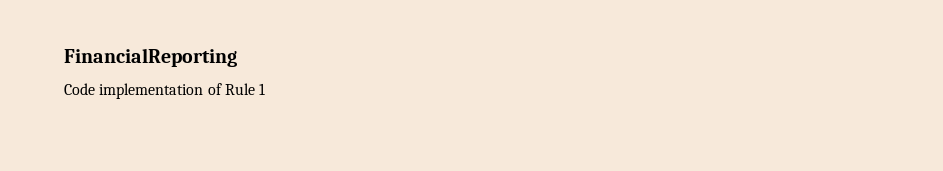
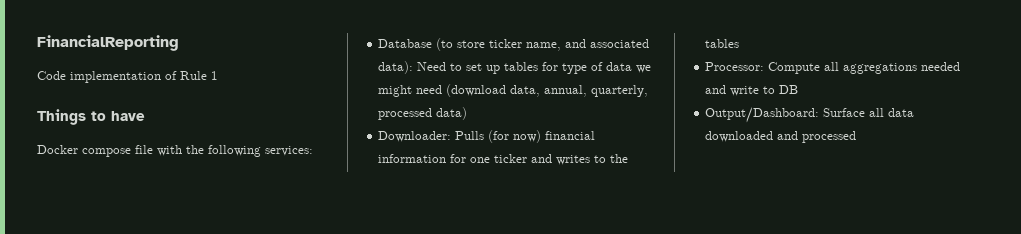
(266, 89) none -> [37,109,145,125] [37,145,313,157] [378,38,650,51] [378,61,652,74] [378,84,649,97] [378,107,468,120] [378,130,596,143] [378,154,629,165] [705,39,740,48] [705,62,961,74] [705,85,799,96] [705,107,915,123] [705,131,857,143] // Things to have // Docker compose file with the following services: // Database (to store ticker name, and associated data): Need to set up tables for type of data we might need (download data, annual, quarterly, processed data) // Downloader: Pulls (for now) financial information for one ticker and writes to the tables // Processor: Compute all aggregations needed and write to DB // Output/Dashboard: Surface all data downloaded and processed

